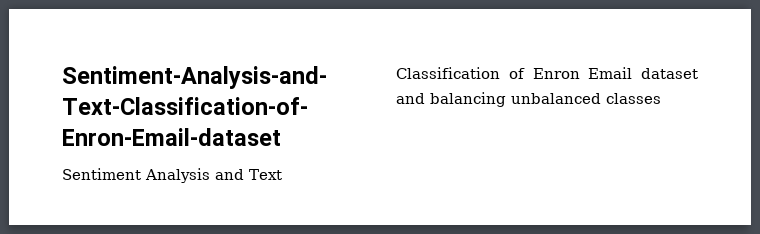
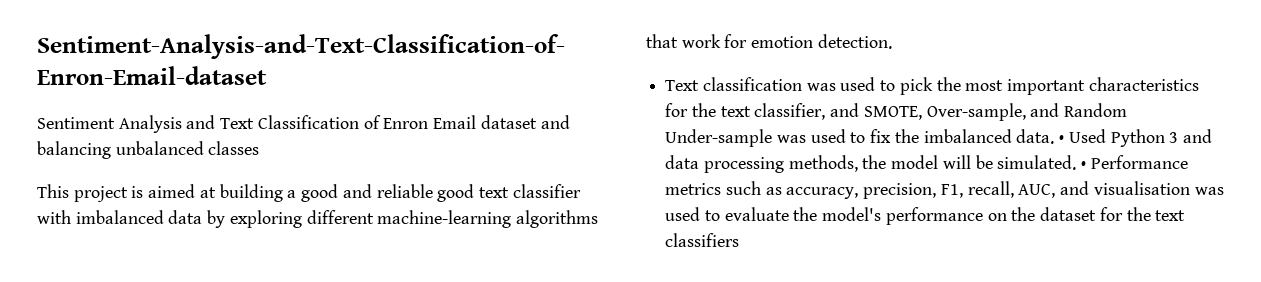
(661, 98) none -> [37,184,581,202] [37,210,599,228] [646,34,892,49] [665,77,1199,95] [665,103,1128,121] [665,129,1212,147] [665,155,1188,173] [665,181,1224,199] [665,207,1186,225] [665,233,740,247] // This project is aimed at building a good and reliable good text classifier with imbalanced data by exploring different machine-learning algorithms that work for emotion detection. // Text classification was used to pick the most important characteristics for the text classifier, and SMOTE, Over-sample, and Random Under-sample was used to fix the imbalanced data. • Used Python 3 and data processing methods, the model will be simulated. • Performance metrics such as accuracy, precision, F1, recall, AUC, and visualisation was used to evaluate the model's performance on the dataset for the text classifiers

